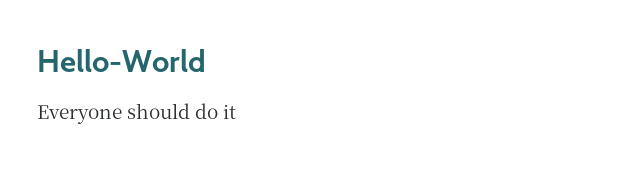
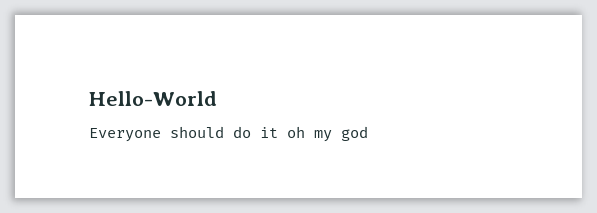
(237, 111) none -> [287,126,368,142] oh my god

